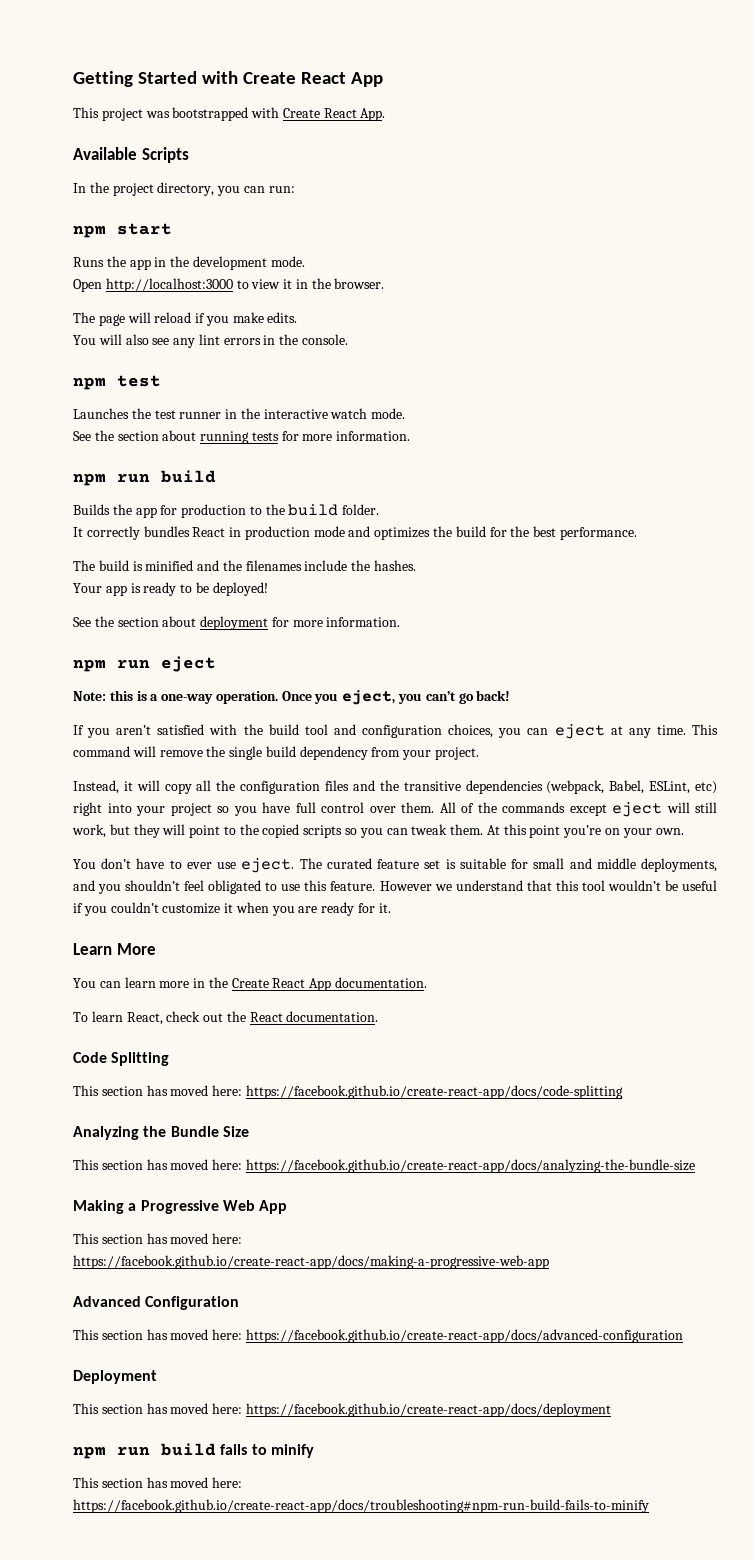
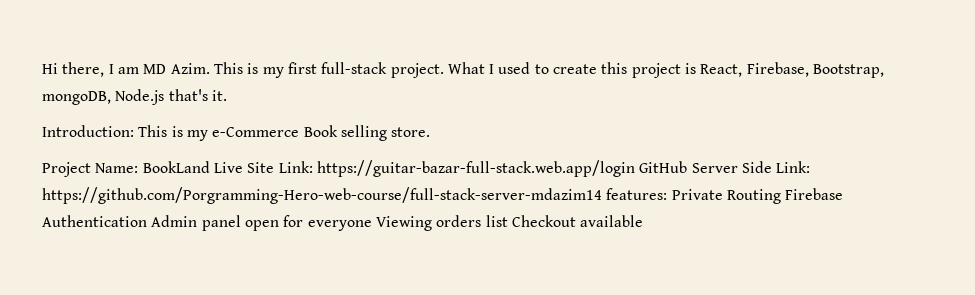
[73,71,383,87] [73,107,386,121] [73,147,189,163] [73,182,295,196] [73,223,172,238] [73,256,305,270] [73,278,385,292] [73,312,298,326] [73,334,349,348] [73,375,161,390] [73,408,406,419] [73,430,411,444] [73,470,216,486] [73,504,380,518] [73,526,637,540] [73,560,417,571] [73,582,268,596] [73,616,401,630] [73,656,216,672] [73,690,511,705] [73,724,719,739] [73,746,480,760] [73,780,718,794] [73,802,717,817] [72,824,684,838] [73,858,718,873] [73,880,717,894] [73,902,391,916] [73,943,156,955] [73,977,428,991] [73,1011,379,1025] [73,1052,170,1066] [73,1085,623,1099] [73,1126,249,1140] [73,1159,695,1173] [73,1200,288,1214] [73,1233,243,1244] [73,1255,549,1269] [73,1296,240,1310] [73,1329,683,1343] [73,1370,157,1384] [73,1403,611,1417] [73,1443,314,1459] [73,1477,243,1488] [73,1499,649,1513] Getting Started with Create React App // This project was bootstrapped with Create React App. // Available Scripts // In the project directory, you can run: // npm start // Runs the app in the development mode. // Open http://localhost:3000 to view it in the browser. // The page will reload if you make edits. // You will also see any lint errors in the console. // npm test // Launches the test runner in the interactive watch mode. // See the section about running tests for more information. // npm run build // Builds the app for production to the build folder. // It correctly bundles React in production mode and optimizes the build for the best performance. // The build is minified and the filenames include the hashes. // Your app is ready to be deployed! // See the section about deployment for more information. // npm run eject // Note: this is a one-way operation. Once you eject, you can’t go back! // If you aren’t satisfied with the build tool and configuration choices, you can eject at any time. This command will remove the single build dependency from your project. // Instead, it will copy all the configuration files and the transitive dependencies (webpack, Babel, ESLint, etc) right into your project so you have full control over them. All of the commands except eject will still work, but they will point to the copied scripts so you can tweak them. At this point you’re on your own. // You don’t have to ever use eject. The curated feature set is suitable for small and middle deployments, and you shouldn’t feel obligated to use this feature. However we understand that this tool wouldn’t be useful if you couldn’t customize it when you are ready for it. // Learn More // You can learn more in the Create React App documentation. // To learn React, check out the React documentation. // Code Splitting // This section has moved here: https://facebook.github.io/create-react-app/docs/code-splitting // Analyzing the Bundle Size // This section has moved here: https://facebook.github.io/create-react-app/docs/analyzing-the-bundle-size // Making a Progressive Web App // This section has moved here: https://facebook.github.io/create-react-app/docs/making-a-progressive-web-app // Advanced Configuration // This section has moved here: https://facebook.github.io/create-react-app/docs/advanced-configuration // Deployment // This section has moved here: https://facebook.github.io/create-react-app/docs/deployment // npm run build fails to minify // This section has moved here: https://facebook.github.io/create-react-app/docs/troubleshooting#npm-run-build-fails-to-minify -> [42,62,885,78] [42,89,227,105] [42,125,431,141] [42,160,811,177] [42,187,844,204] [42,215,644,231] Hi there, I am MD Azim. This is my first full-stack project. What I used to create this project is React, Firebase, Bootstrap, mongoDB, Node.js that's it. // Introduction: This is my e-Commerce Book selling store. // Project Name: BookLand Live Site Link: https://guitar-bazar-full-stack.web.app/login GitHub Server Side Link: https://github.com/Porgramming-Hero-web-course/full-stack-server-mdazim14 features: Private Routing Firebase Authentication Admin panel open for everyone Viewing orders list Checkout available

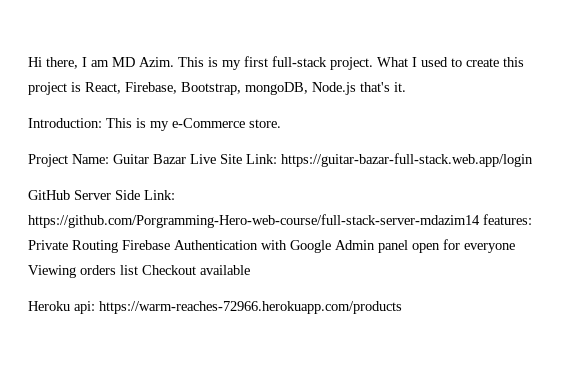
[303,125,387,141] Book selling -> (245, 123) none
[142,161,210,173] BookLand -> [113,154,186,164] Guitar Bazar
(635, 168) none -> (533, 160) //
(147, 221) none -> [261,240,331,253] with Google
(644, 221) none -> [28,301,402,314] // Heroku api: https://warm-reaches-72966.herokuapp.com/products

